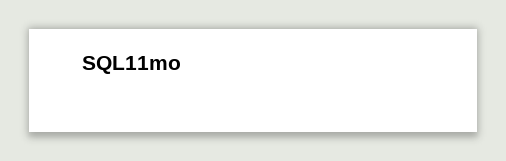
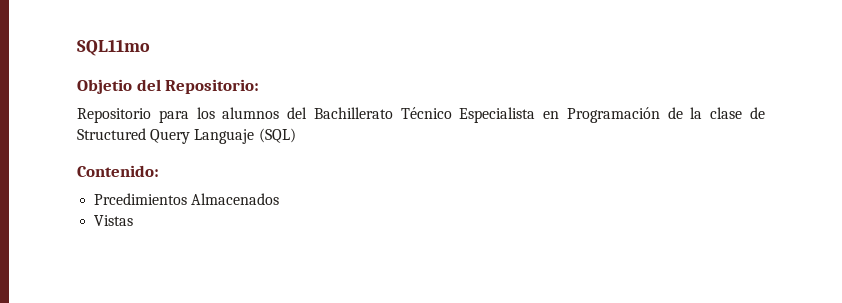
(181, 65) none -> [77,79,260,94] [77,107,765,123] [77,128,296,144] [77,165,159,177] [94,193,280,205] [94,215,134,226] // Objetio del Repositorio: // Repositorio para los alumnos del Bachillerato Técnico Especialista en Programación de la clase de Structured Query Languaje (SQL) // Contenido: // Prcedimientos Almacenados // Vistas

